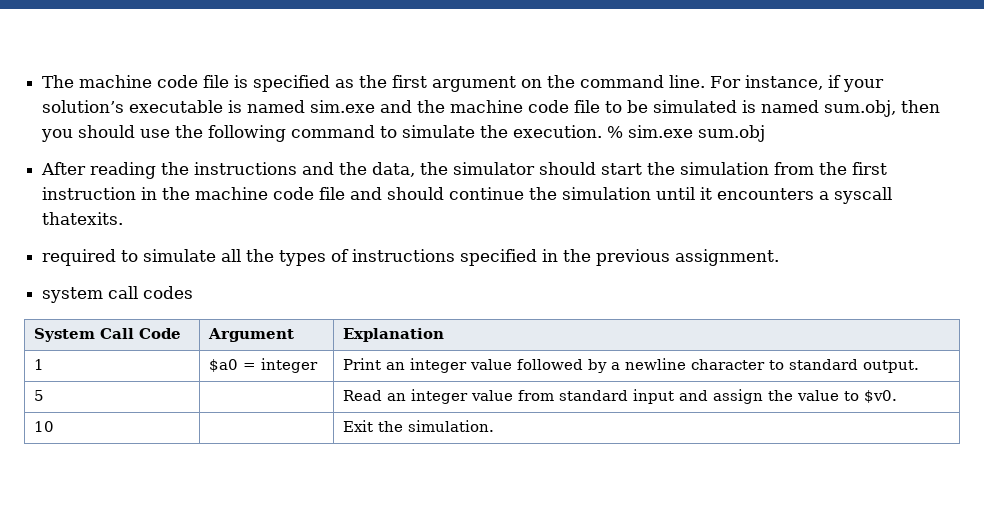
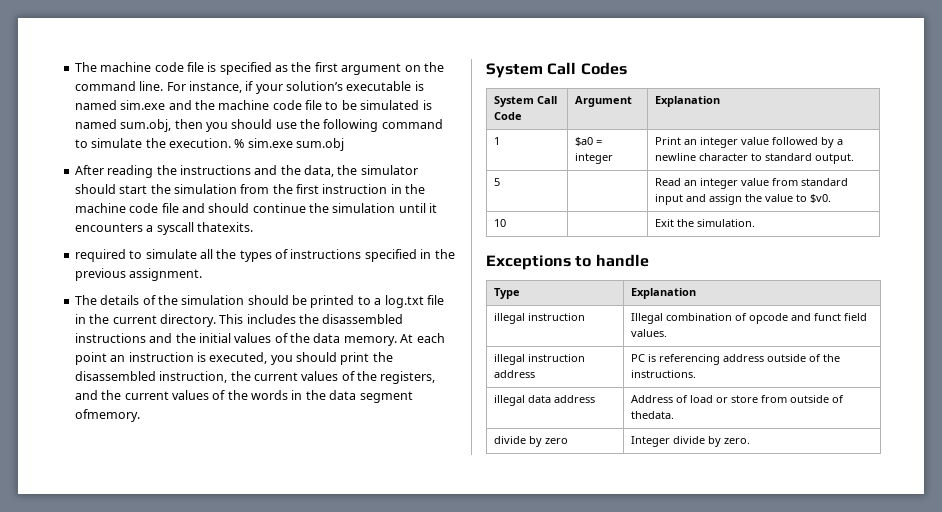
[42,286,194,303] system call codes -> [74,295,444,308] [74,314,404,327] [74,333,445,346] [74,352,393,365] [74,371,436,384] [74,390,413,403] [74,409,140,422] [486,62,627,78] The details of the simulation should be printed to a log.txt file in the current directory. This includes the disassembled instructions and the initial values of the data memory. At each point an instruction is executed, you should print the disassembled instruction, the current values of the registers, and the current values of the words in the data segment ofmemory. // System Call Codes
(494, 426) none -> [486,254,649,270] [494,288,521,299] [631,288,697,299] [494,313,586,324] [631,313,868,324] [631,329,668,337] [494,354,586,365] [494,370,536,378] [631,354,841,365] [631,370,697,378] [494,395,596,406] [631,395,845,403] [631,411,675,419] [494,436,569,447] [631,436,751,447] // Exceptions to handle // Type | Explanation // illegal instruction | Illegal combination of opcode and funct field values. // illegal instruction address | PC is referencing address outside of the instructions. // illegal data address | Address of load or store from outside of thedata. // divide by zero | Integer divide by zero.

